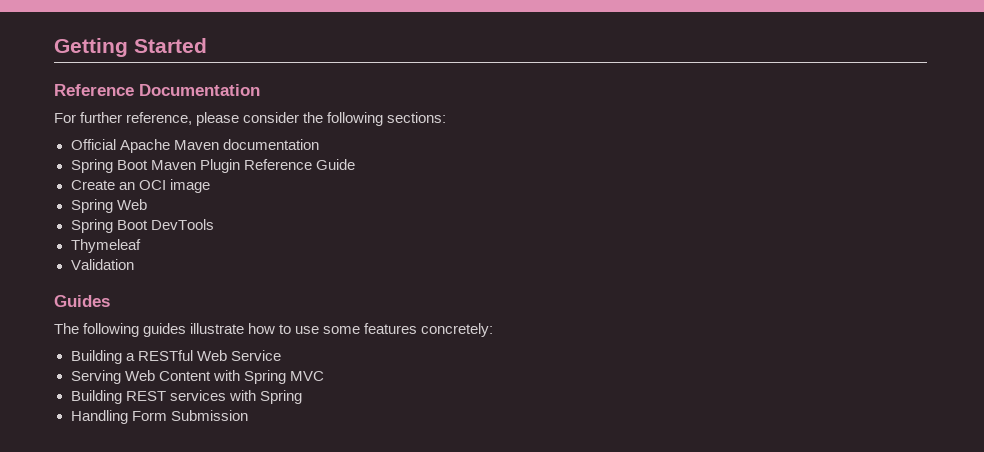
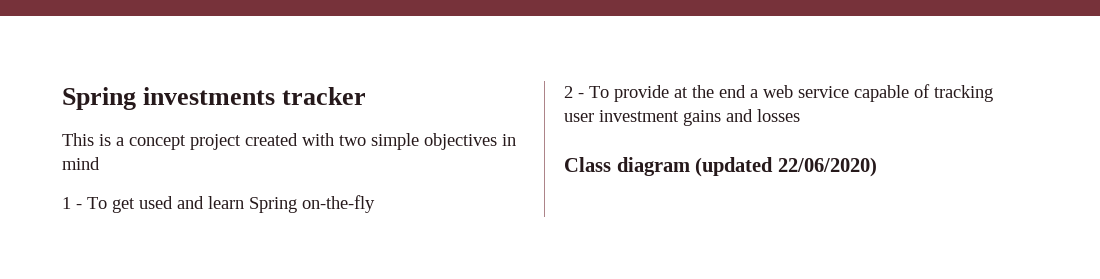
[54,38,207,57] [54,84,260,96] [54,112,447,126] [70,139,319,153] [70,159,355,173] [70,179,210,193] [70,199,147,213] [70,219,214,233] [70,239,141,253] [70,259,134,270] [54,295,110,307] [54,323,494,337] [70,350,281,364] [70,370,324,384] [70,390,302,404] [70,410,248,424] Getting Started // Reference Documentation // For further reference, please consider the following sections: // Official Apache Maven documentation // Spring Boot Maven Plugin Reference Guide // Create an OCI image // Spring Web // Spring Boot DevTools // Thymeleaf // Validation // Guides // The following guides illustrate how to use some features concretely: // Building a RESTful Web Service // Serving Web Content with Spring MVC // Building REST services with Spring // Handling Form Submission -> [62,87,367,110] [62,133,516,150] [62,157,100,170] [62,195,375,213] [564,84,993,102] [564,109,800,126] [564,157,877,177] Spring investments tracker // This is a concept project created with two simple objectives in mind // 1 - To get used and learn Spring on-the-fly // 2 - To provide at the end a web service capable of tracking user investment gains and losses // Class diagram (updated 22/06/2020)

